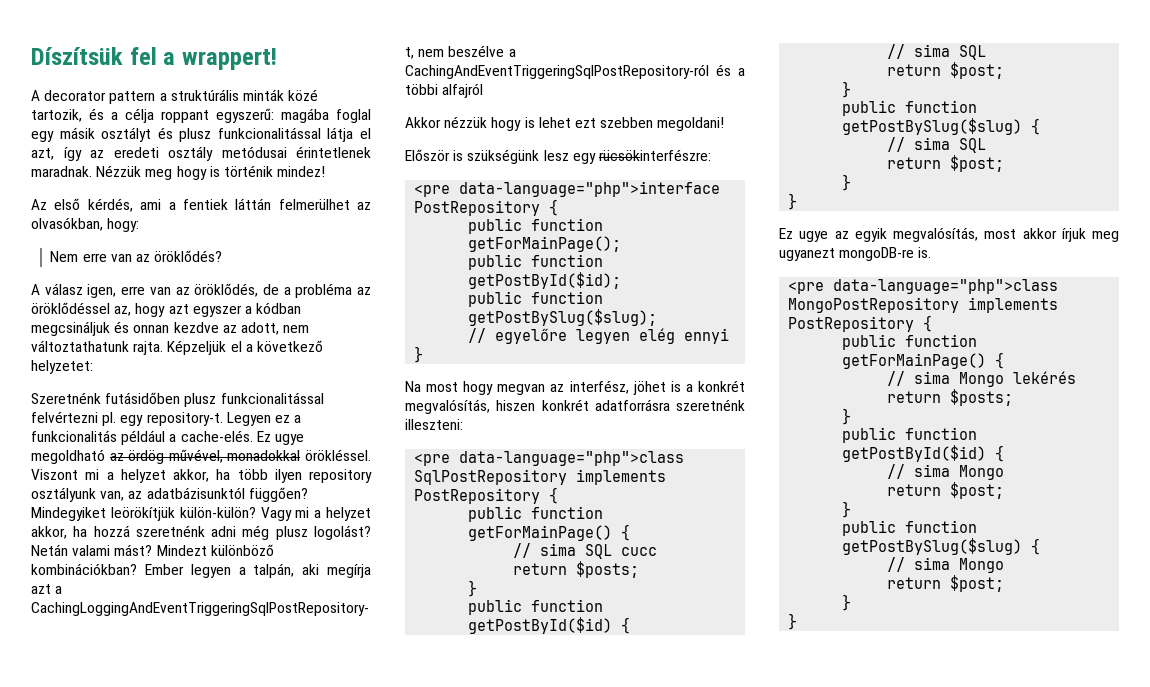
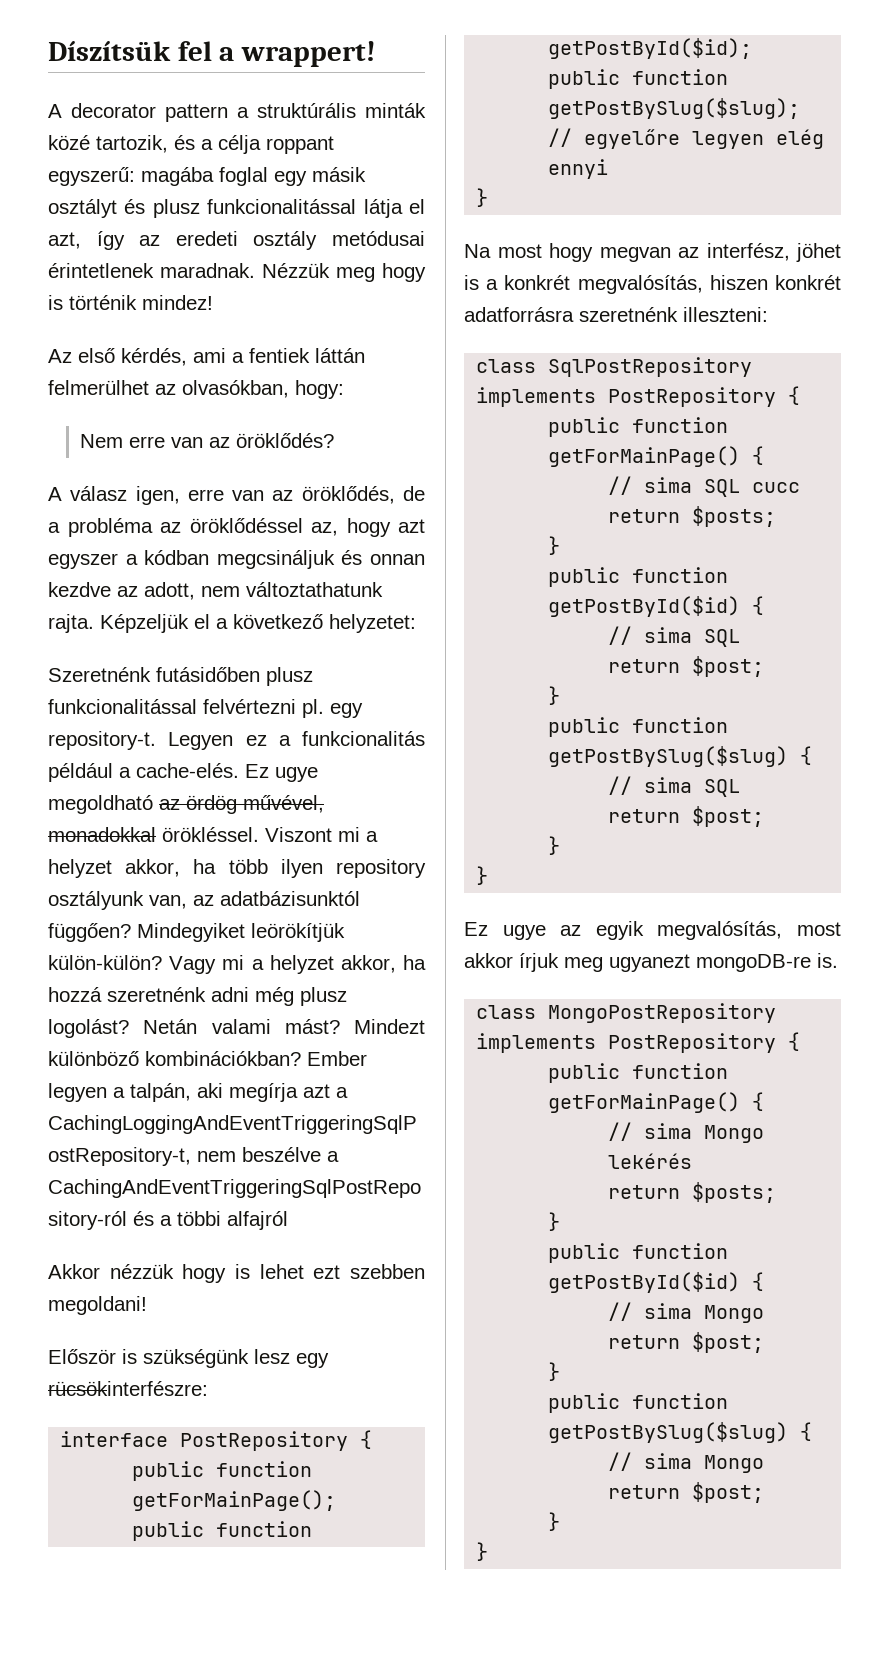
[414,181,721,197] <pre data-language="php">interface -> [60,1431,169,1447] interface
[414,451,685,466] <pre data-language="php">class -> [476,359,537,373] class
[788,279,1059,294] <pre data-language="php">class -> [476,1005,537,1019] class

